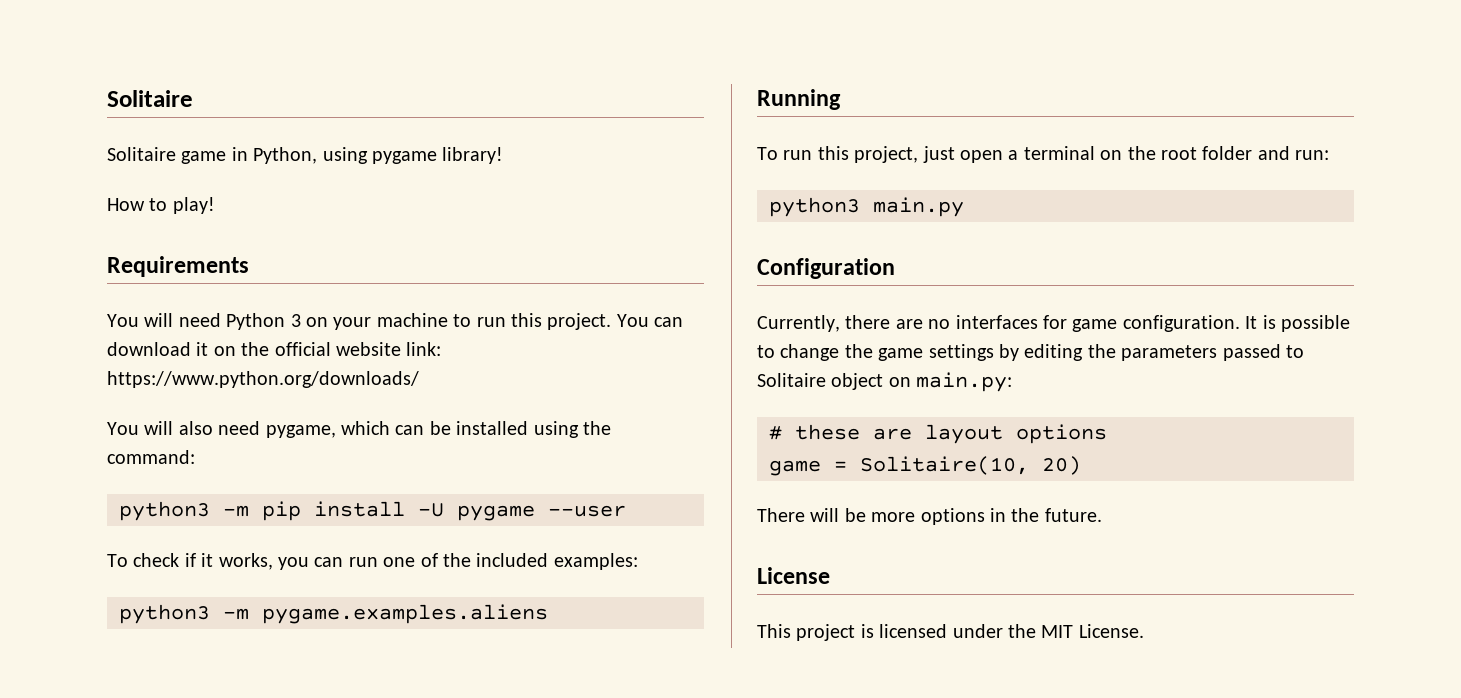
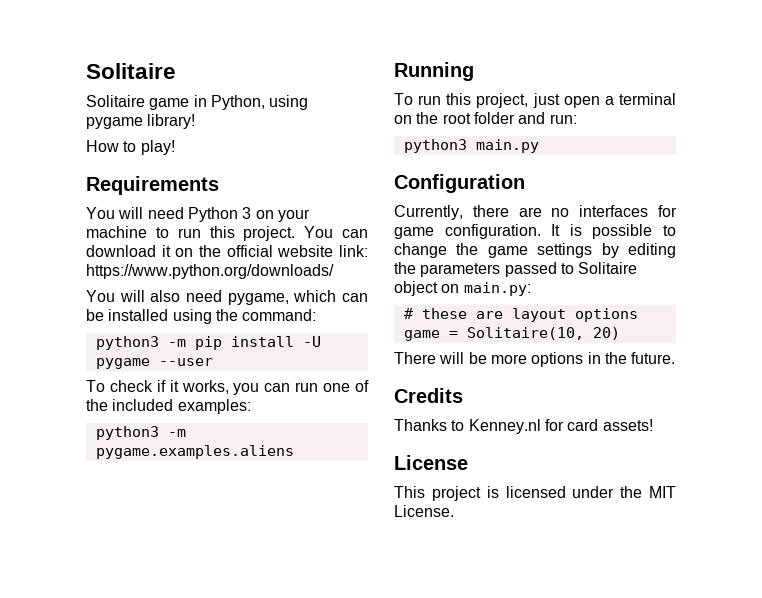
(1102, 515) none -> [394,388,463,403] [394,419,653,434] // Credits // Thanks to Kenney.nl for card assets!

